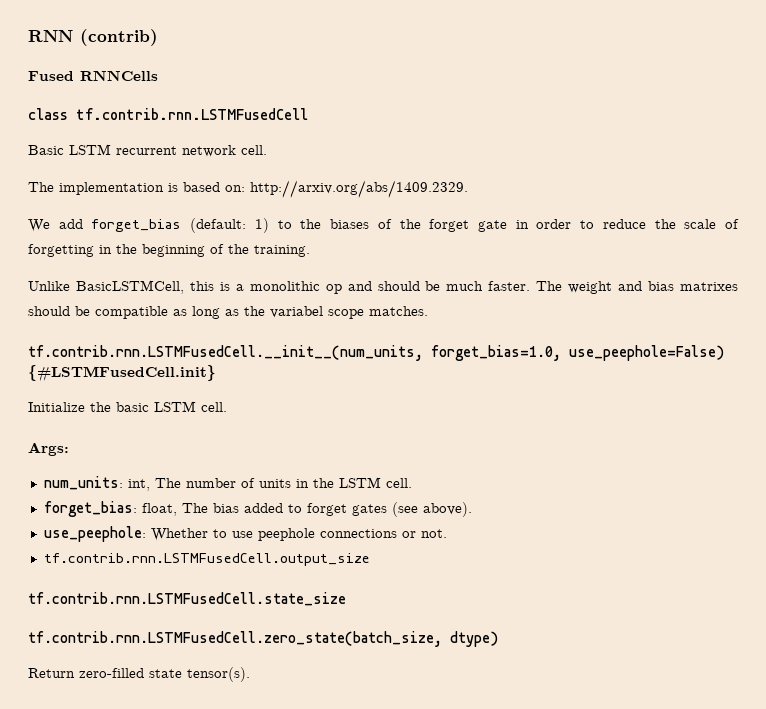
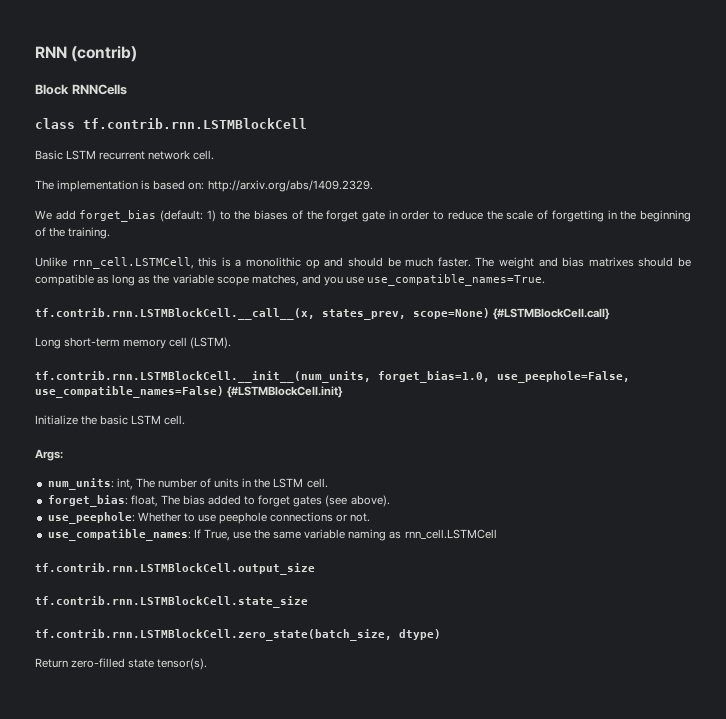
[28,71,74,81] Fused -> [35,84,69,95] Block
[76,108,308,120] tf.contrib.rnn.LSTMFusedCell -> [83,118,307,129] tf.contrib.rnn.LSTMBlockCell
[75,280,184,294] BasicLSTMCell, -> [71,257,194,269] rnn_cell.LSTMCell,
[270,306,428,319] [28,345,724,361] [28,365,216,382] variabel scope matches. // tf.contrib.rnn.LSTMFusedCell.__init__(num_units, forget_bias=1.0, use_peephole=False) {#LSTMFusedCell.init} -> [172,274,546,286] [35,308,611,320] [35,337,232,349] [35,371,630,383] [35,386,344,398] variable scope matches, and you use use_compatible_names=True. // tf.contrib.rnn.LSTMBlockCell.__call__(x, states_prev, scope=None) {#LSTMBlockCell.call} // Long short-term memory cell (LSTM). // tf.contrib.rnn.LSTMBlockCell.__init__(num_units, forget_bias=1.0, use_peephole=False, use_compatible_names=False) {#LSTMBlockCell.init}
[43,553,370,566] [28,592,346,606] [28,631,442,647] tf.contrib.rnn.LSTMFusedCell.output_size // tf.contrib.rnn.LSTMFusedCell.state_size // tf.contrib.rnn.LSTMFusedCell.zero_state(batch_size, -> [47,529,497,541] [35,563,315,575] [35,596,308,608] [35,629,392,641] use_compatible_names: If True, use the same variable naming as rnn_cell.LSTMCell // tf.contrib.rnn.LSTMBlockCell.output_size // tf.contrib.rnn.LSTMBlockCell.state_size // tf.contrib.rnn.LSTMBlockCell.zero_state(batch_size,

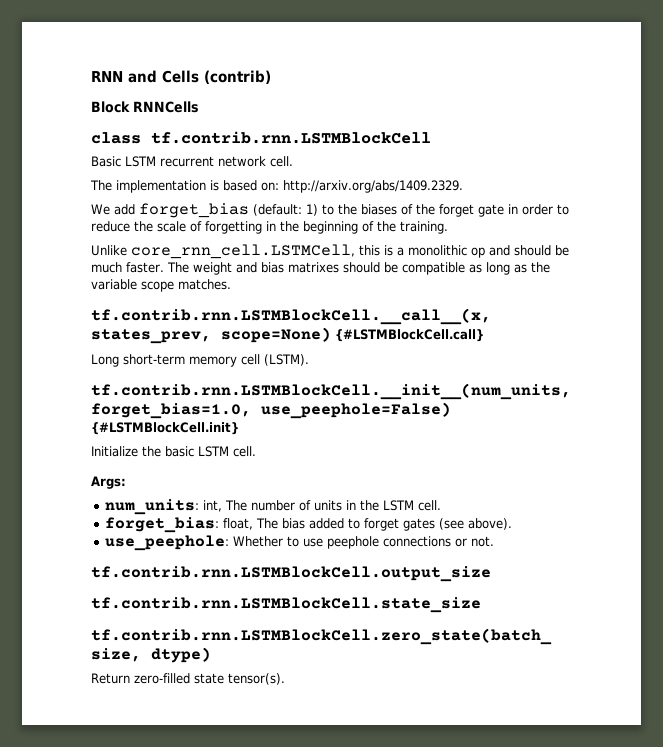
(67, 52) none -> [128,70,199,83] and Cells
[71,257,194,269] rnn_cell.LSTMCell, -> [131,244,355,259] core_rnn_cell.LSTMCell,
[251,274,546,286] matches, and you use use_compatible_names=True. -> [178,279,231,290] matches.
[497,371,630,383] [35,386,224,398] use_peephole=False, use_compatible_names=False) -> [261,402,451,419] use_peephole=False)
[47,529,497,541] // use_compatible_names: If True, use the same variable naming as rnn_cell.LSTMCell -> (495, 541) none

